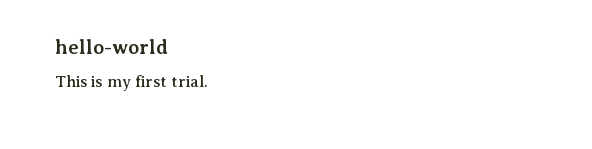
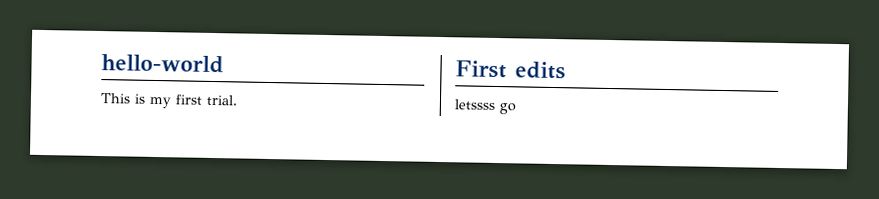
(209, 81) none -> [455,60,566,80] [454,99,516,115] // First edits // letssss go

